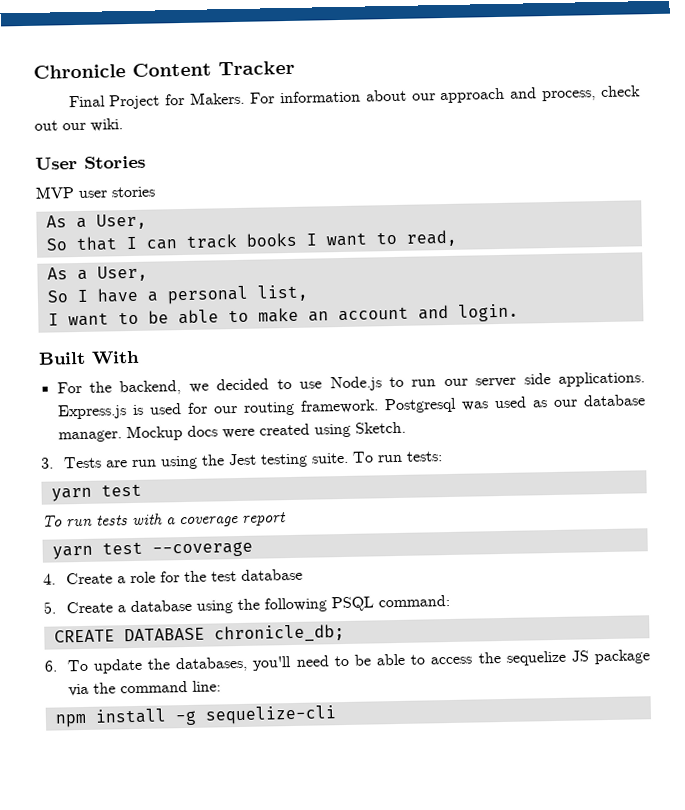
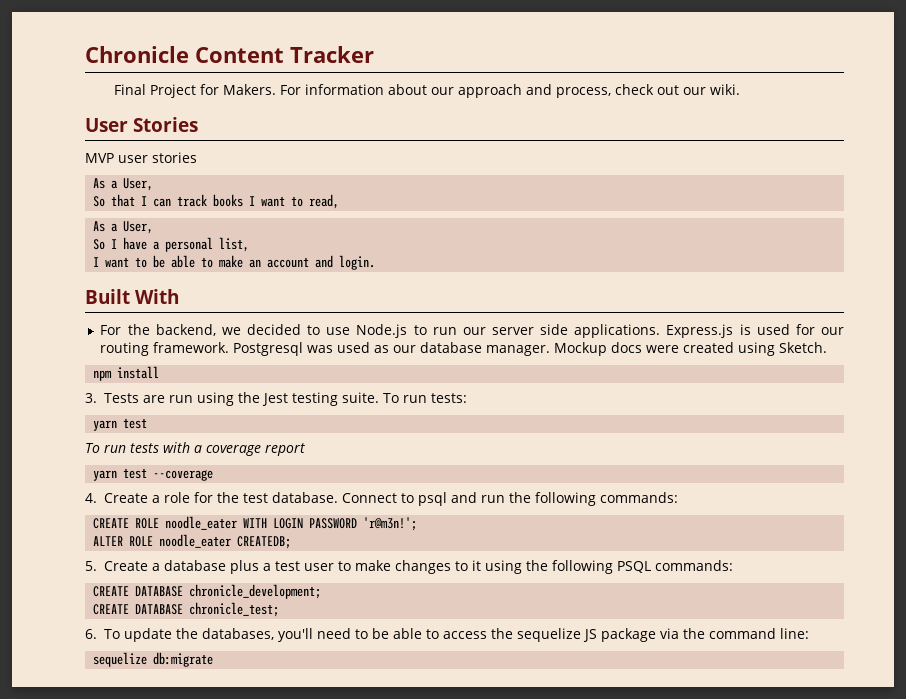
(406, 427) none -> [93,366,160,381] // npm install
[240,568,303,581] [43,599,192,614] database // 5. Create a database -> [272,492,678,506] [93,516,418,531] [93,534,292,549] [85,560,481,574] database. Connect to psql and run the following commands: // CREATE ROLE noodle_eater WITH LOGIN PASSWORD 'r@m3n!'; // ALTER ROLE noodle_eater CREATEDB; // 5. Create a database plus a test user to make changes to it
[377,594,450,608] [53,624,345,644] command: // CREATE DATABASE chronicle_db; -> [655,560,733,571] [93,584,322,599] [93,602,280,617] commands: // CREATE DATABASE chronicle_development; // CREATE DATABASE chronicle_test;
[54,705,337,728] npm install -g sequelize-cli -> [93,652,214,667] sequelize db:migrate

